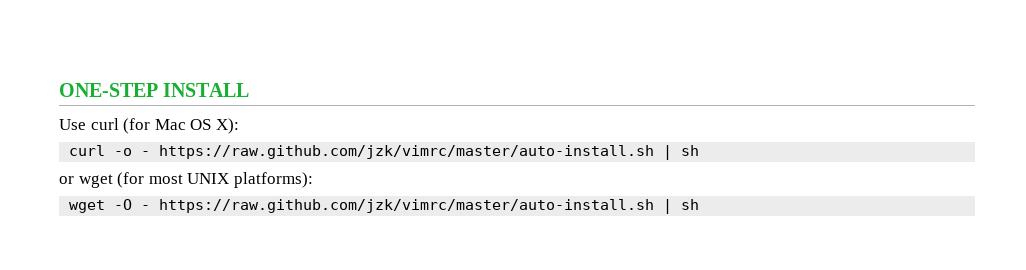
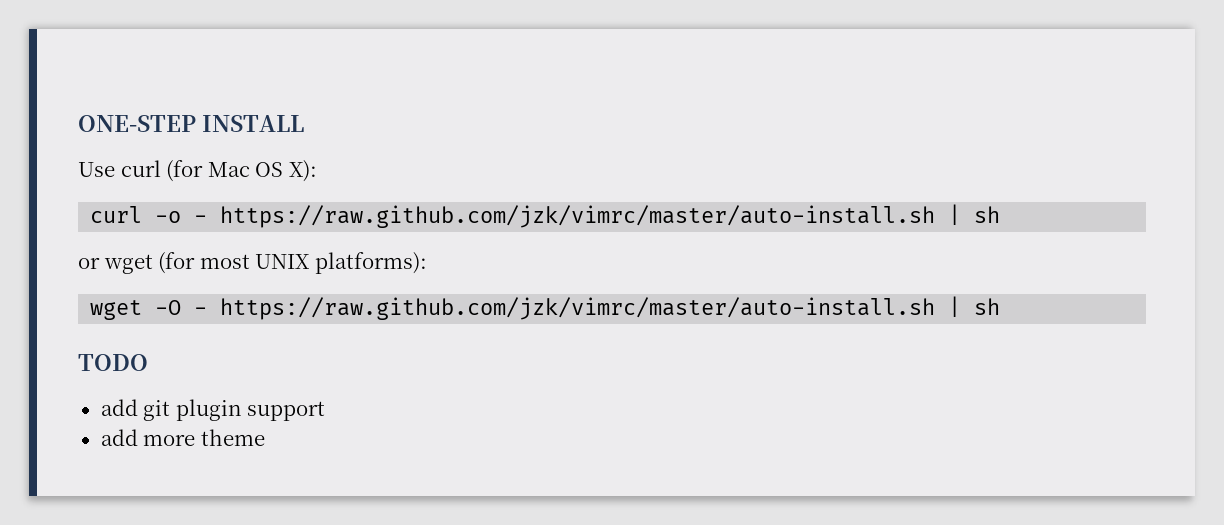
(700, 204) none -> [78,354,148,371] [100,399,326,421] [100,429,265,446] // TODO // add git plugin support // add more theme

